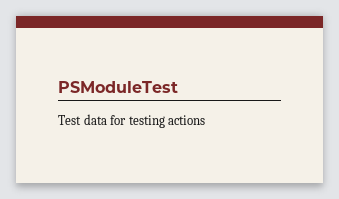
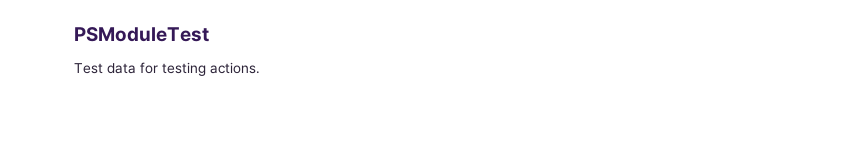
[168,115,206,125] actions -> [210,62,260,74] actions.

